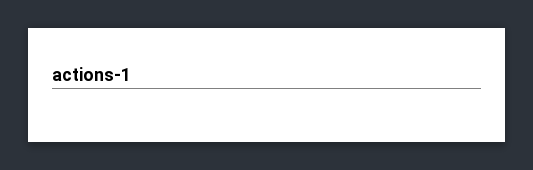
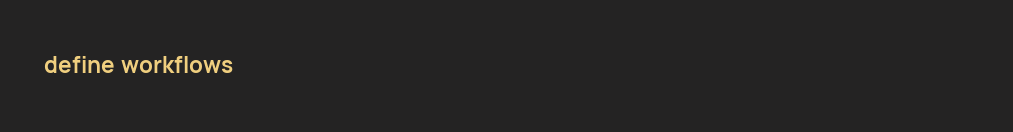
[52,67,131,81] actions-1 -> [44,56,234,73] define workflows

